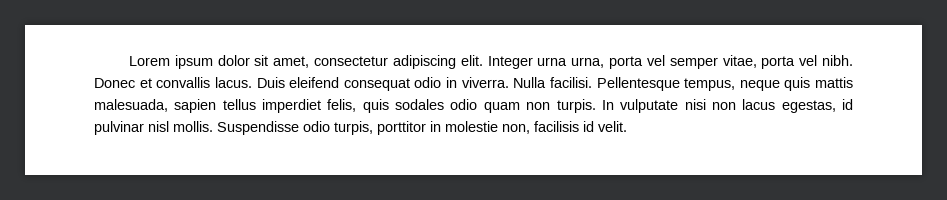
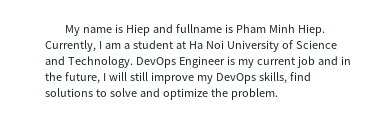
[128,55,854,69] [94,77,853,91] [94,99,854,113] [94,121,627,135] Lorem ipsum dolor sit amet, consectetur adipiscing elit. Integer urna urna, porta vel semper vitae, porta vel nibh. Donec et convallis lacus. Duis eleifend consequat odio in viverra. Nulla facilisi. Pellentesque tempus, neque quis mattis malesuada, sapien tellus imperdiet felis, quis sodales odio quam non turpis. In vulputate nisi non lacus egestas, id pulvinar nisl mollis. Suspendisse odio turpis, porttitor in molestie non, facilisis id velit. -> [65,24,325,36] [45,40,337,52] [45,56,351,68] [45,72,311,84] [45,88,278,100] My name is Hiep and fullname is Pham Minh Hiep. Currently, I am a student at Ha Noi University of Science and Technology. DevOps Engineer is my current job and in the future, I will still improve my DevOps skills, find solutions to solve and optimize the problem.

